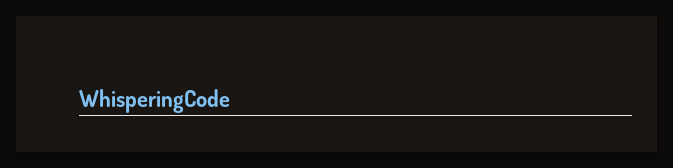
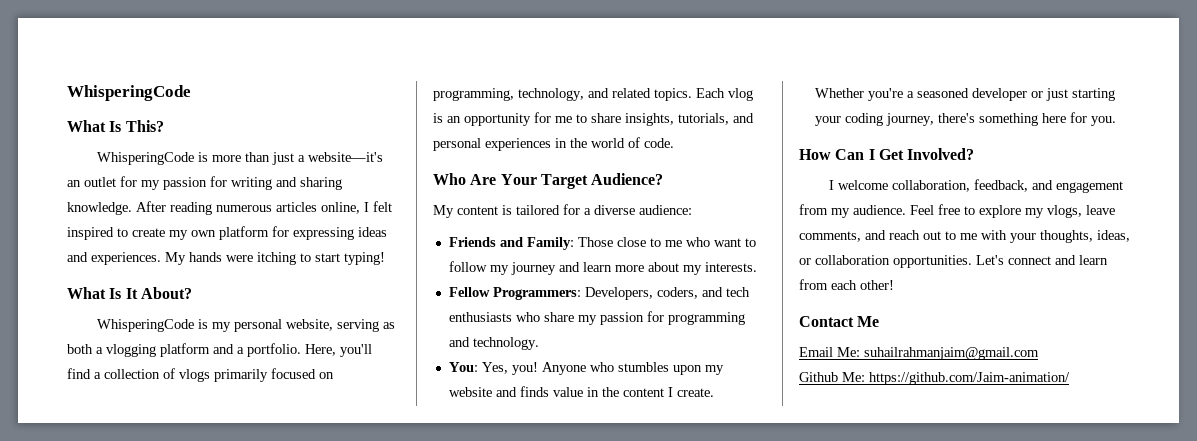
[79,89,230,113] WhisperingCode -> [67,85,191,101] [67,120,164,132] [97,152,384,165] [67,176,342,190] [67,201,392,215] [67,226,387,240] [67,252,385,265] [67,287,192,299] [97,319,396,332] [67,343,372,357] [67,368,334,382] [433,88,753,101] [433,112,754,126] [433,137,674,151] [433,173,664,189] [433,204,692,218] [448,237,756,250] [448,261,757,275] [448,287,750,300] [448,311,745,325] [448,337,539,350] [448,362,724,375] [448,386,714,397] [814,88,1115,101] [814,112,1116,126] [799,148,975,160] [829,179,1124,193] [799,204,1115,218] [799,230,1130,243] [799,255,1108,268] [799,279,894,290] [799,316,880,327] [799,347,1039,360] [799,372,1070,385] WhisperingCode // What Is This? // WhisperingCode is more than just a website—it's an outlet for my passion for writing and sharing knowledge. After reading numerous articles online, I felt inspired to create my own platform for expressing ideas and experiences. My hands were itching to start typing! // What Is It About? // WhisperingCode is my personal website, serving as both a vlogging platform and a portfolio. Here, you'll find a collection of vlogs primarily focused on programming, technology, and related topics. Each vlog is an opportunity for me to share insights, tutorials, and personal experiences in the world of code. // Who Are Your Target Audience? // My content is tailored for a diverse audience: // Friends and Family: Those close to me who want to follow my journey and learn more about my interests. // Fellow Programmers: Developers, coders, and tech enthusiasts who share my passion for programming and technology. // You: Yes, you! Anyone who stumbles upon my website and finds value in the content I create. Whether you're a seasoned developer or just starting your coding journey, there's something here for you. // How Can I Get Involved? // I welcome collaboration, feedback, and engagement from my audience. Feel free to explore my vlogs, leave comments, and reach out to me with your thoughts, ideas, or collaboration opportunities. Let's connect and learn from each other! // Contact Me // Email Me: suhailrahmanjaim@gmail.com // Github Me: https://github.com/Jaim-animation/

